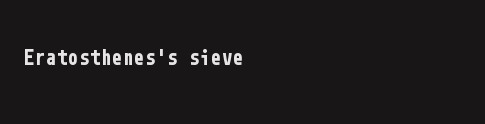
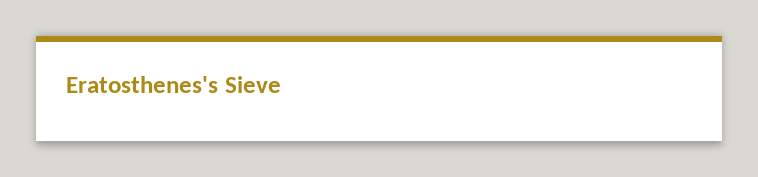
[188,49,243,65] sieve -> [224,76,281,93] Sieve

